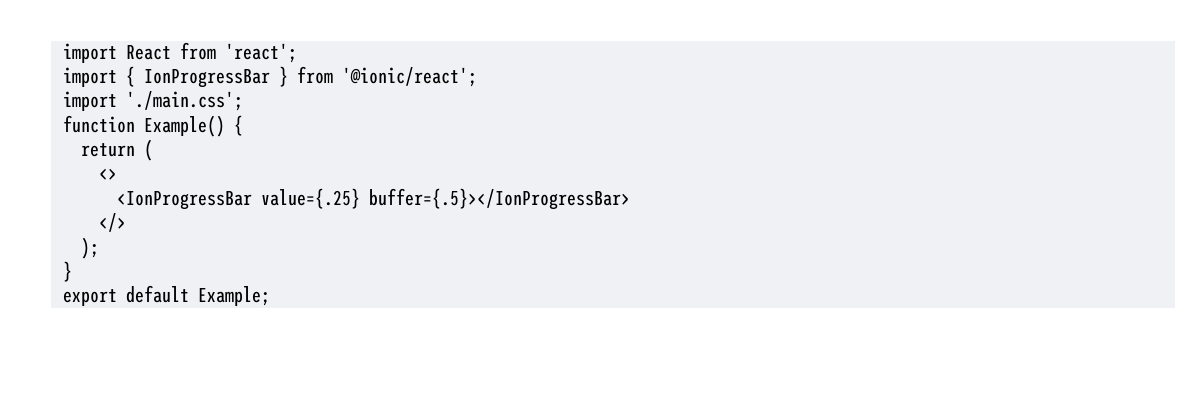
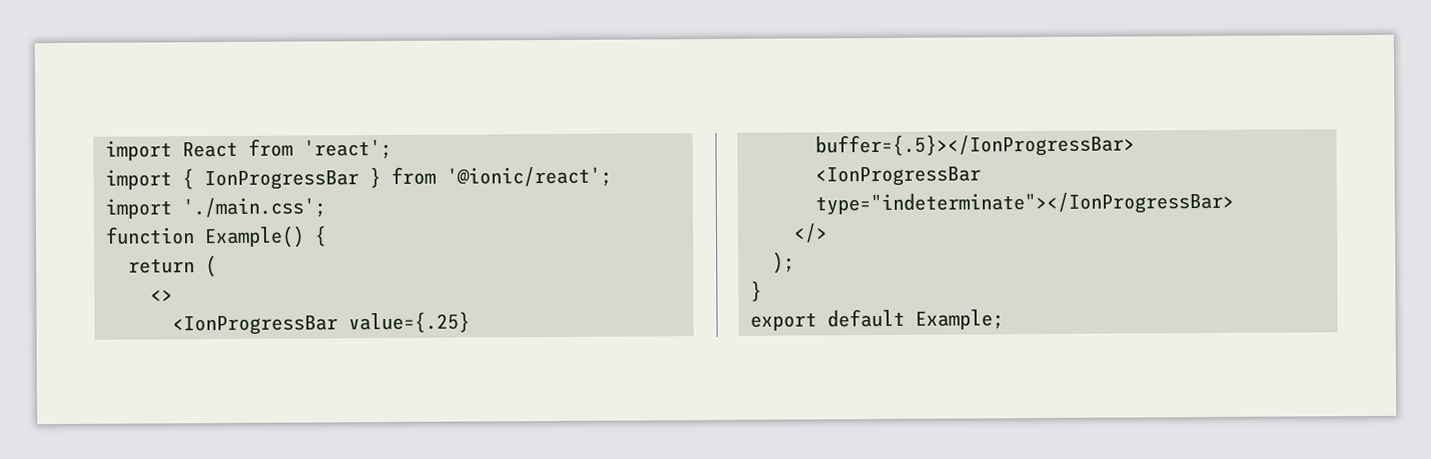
(631, 199) none -> [815,166,982,187] [815,191,1235,216] // <IonProgressBar type="indeterminate"></IonProgressBar>

